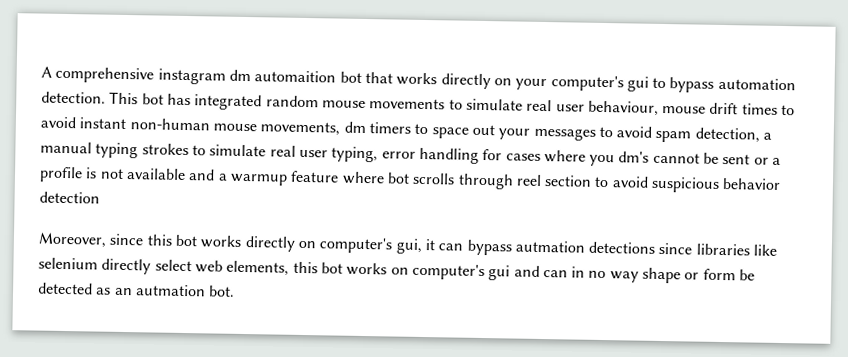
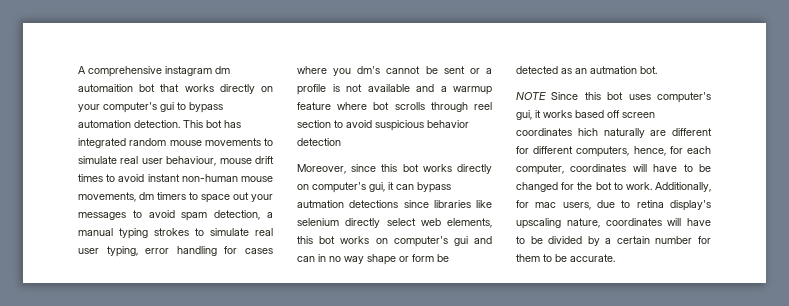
(236, 291) none -> [516,92,711,103] [516,110,655,120] [516,128,712,138] [516,146,711,157] [516,164,711,175] [516,182,711,192] [516,200,711,211] [516,218,711,229] [516,236,711,246] [516,254,615,262] // NOTE Since this bot uses computer's gui, it works based off screen coordinates hich naturally are different for different computers, hence, for each computer, coordinates will have to be changed for the bot to work. Additionally, for mac users, due to retina display's upscaling nature, coordinates will have to be divided by a certain number for them to be accurate.

